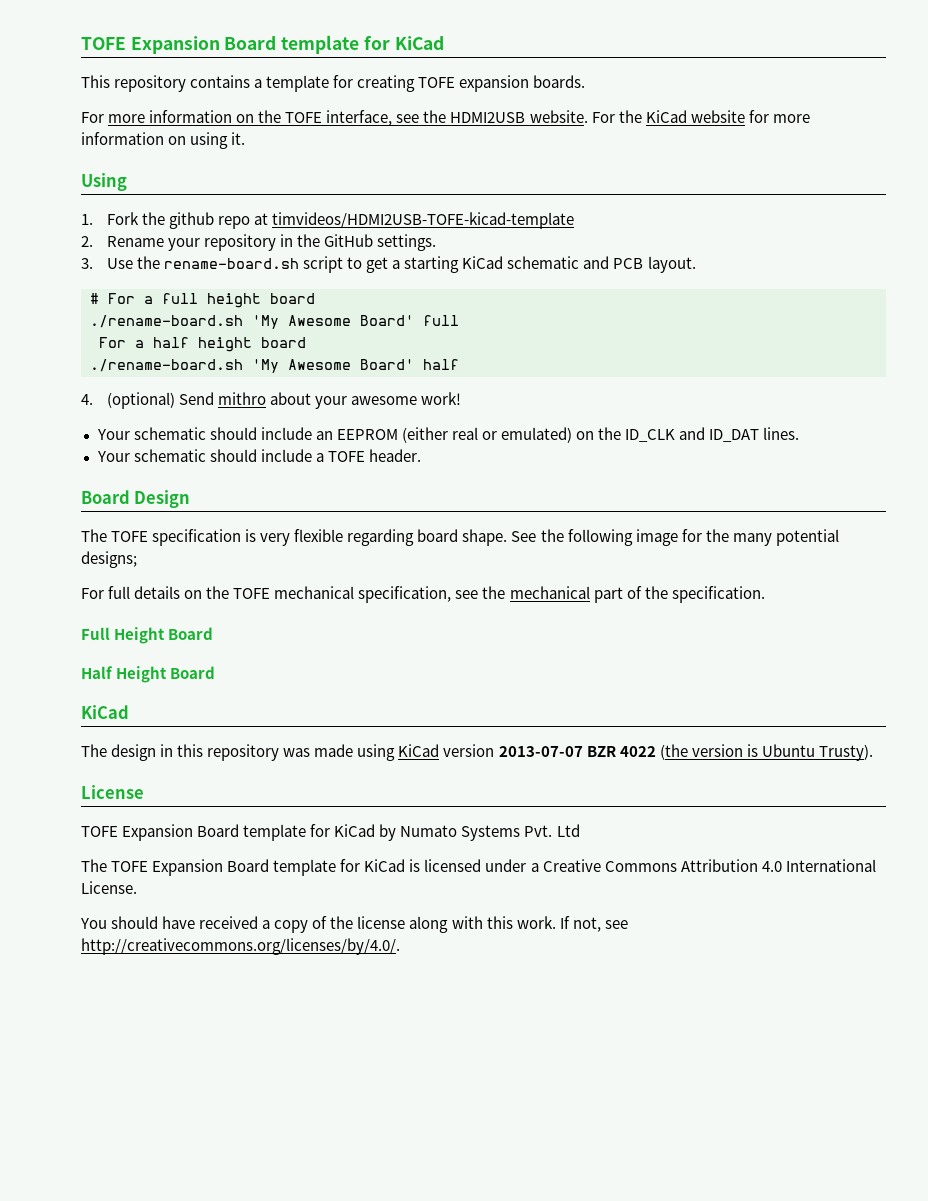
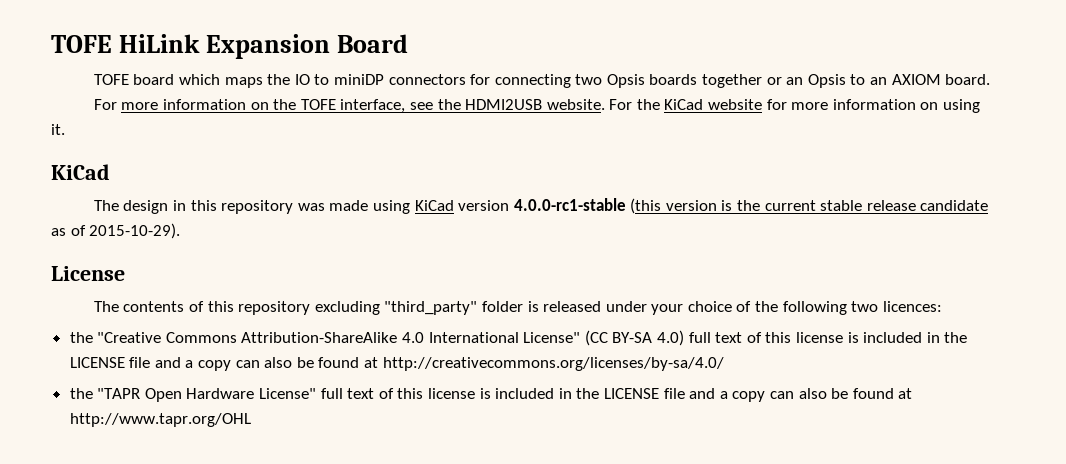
[81,35,444,54] [81,75,586,92] TOFE Expansion Board template for KiCad // This repository contains a template for creating TOFE expansion boards. -> [51,34,408,59] [93,74,991,88] TOFE HiLink Expansion Board // TOFE board which maps the IO to miniDP connectors for connecting two Opsis boards together or an Opsis to an AXIOM board.
[81,173,127,191] [81,212,575,229] [81,234,437,251] [81,256,696,273] [90,293,315,308] [90,315,459,329] [99,337,306,352] [90,359,459,373] [81,392,462,409] [96,427,800,443] [96,449,421,462] [81,490,191,508] [81,529,839,546] [81,551,137,568] [81,586,765,603] [81,627,214,644] [81,666,216,683] // Using // 1. Fork the github repo at timvideos/HDMI2USB-TOFE-kicad-template // 2. Rename your repository in the GitHub settings. // 3. Use the rename-board.sh script to get a starting KiCad schematic and PCB layout. // # For a full height board // ./rename-board.sh 'My Awesome Board' full // For a half height board // ./rename-board.sh 'My Awesome Board' half // 4. (optional) Send mithro about your awesome work! // Your schematic should include an EEPROM (either real or emulated) on the ID_CLK and ID_DAT lines. // Your schematic should include a TOFE header. // Board Design // The TOFE specification is very flexible regarding board shape. See the following image for the many potential designs; // For full details on the TOFE mechanical specification, see the mechanical part of the specification. // Full Height Board // Half Height Board -> (65, 129) none
[498,744,873,761] [81,785,144,799] [81,824,580,841] [81,859,876,876] [81,881,137,894] [80,916,628,933] [81,938,400,955] 2013-07-07 BZR 4022 (the version is Ubuntu Trusty). // License // TOFE Expansion Board template for KiCad by Numato Systems Pvt. Ltd // The TOFE Expansion Board template for KiCad is licensed under a Creative Commons Attribution 4.0 International License. // You should have received a copy of the license along with this work. If not, see http://creativecommons.org/licenses/by/4.0/. -> [513,198,989,214] [51,223,181,239] [51,266,125,281] [93,301,942,315] [69,330,968,346] [69,357,724,371] [69,388,913,402] [69,413,251,427] 4.0.0-rc1-stable (this version is the current stable release candidate as of 2015-10-29). // License // The contents of this repository excluding "third_party" folder is released under your choice of the following two licences: // the "Creative Commons Attribution-ShareAlike 4.0 International License" (CC BY-SA 4.0) full text of this license is included in the LICENSE file and a copy can also be found at http://creativecommons.org/licenses/by-sa/4.0/ // the "TAPR Open Hardware License" full text of this license is included in the LICENSE file and a copy can also be found at http://www.tapr.org/OHL

